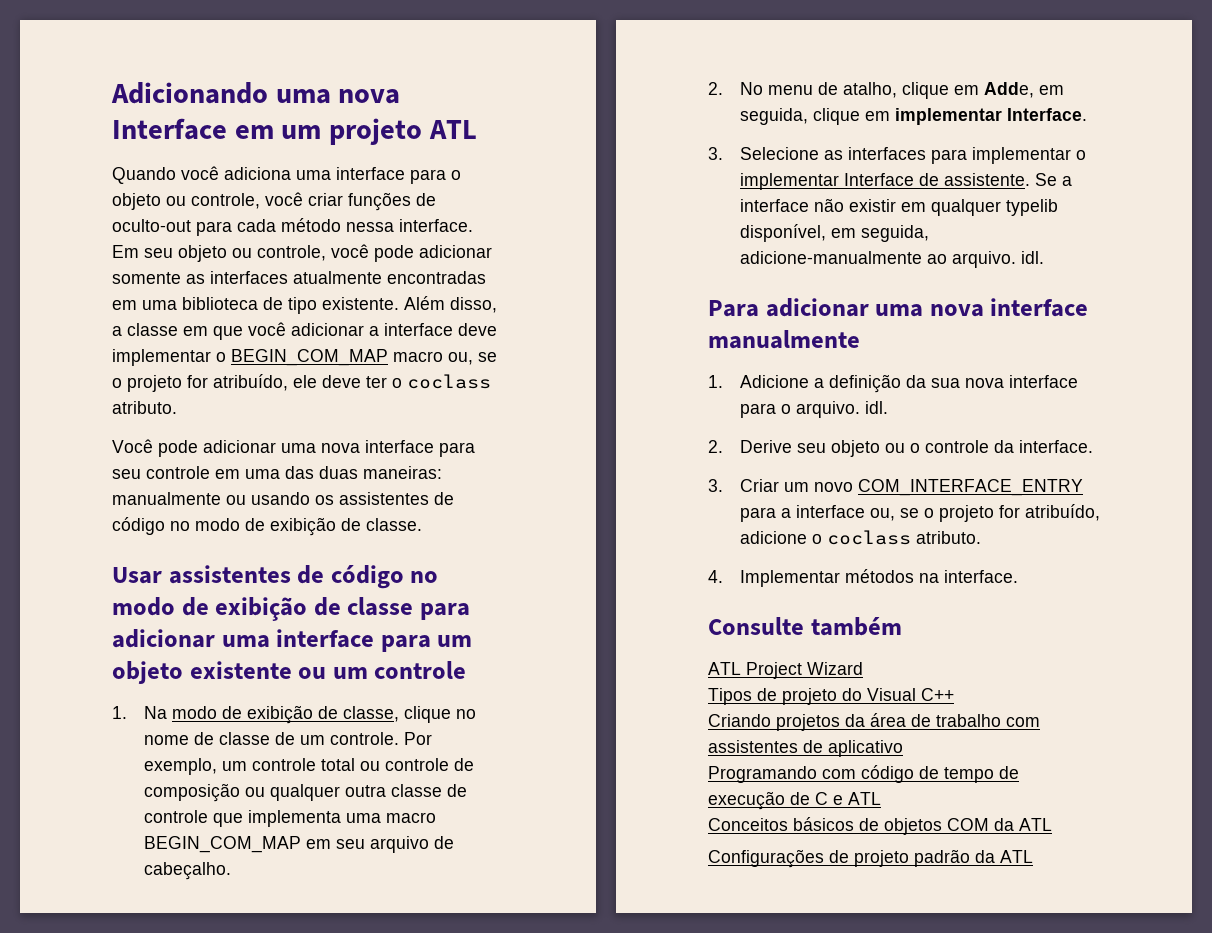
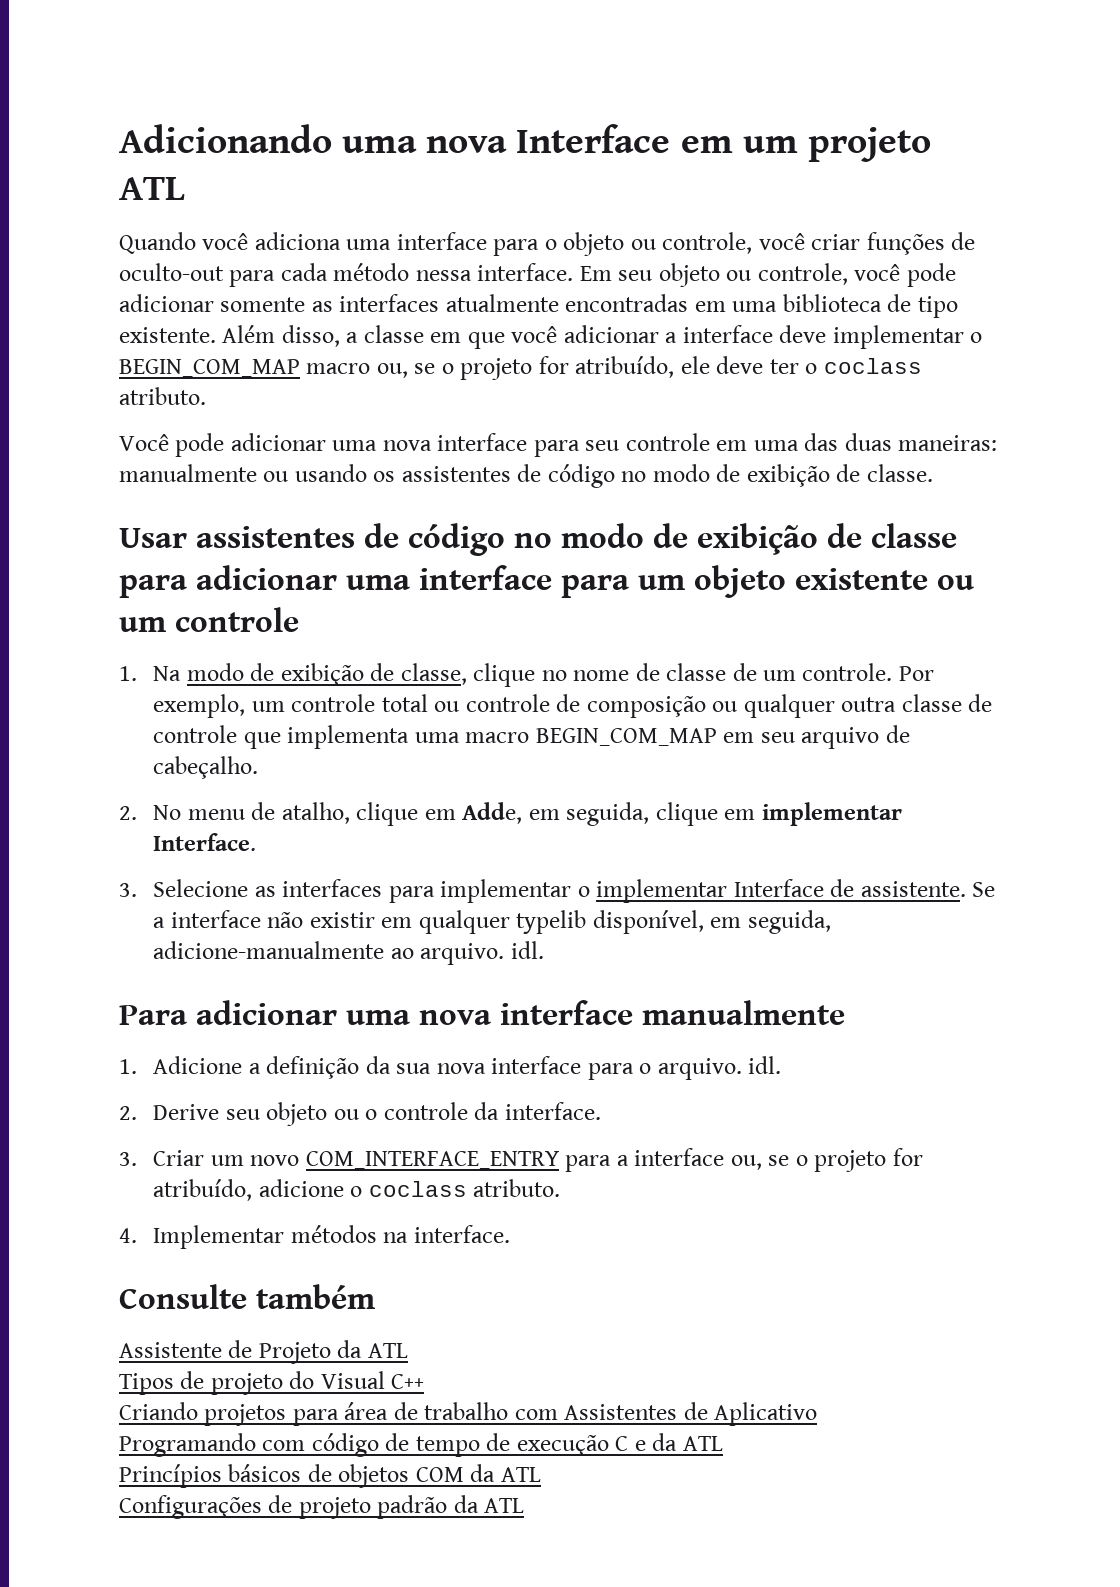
[708,662,863,679] ATL Project Wizard -> [119,1340,408,1364] Assistente de Projeto da ATL
[845,714,865,727] da -> [292,1409,339,1426] para
[708,740,903,757] assistentes de aplicativo -> [564,1402,818,1426] Assistentes de Aplicativo
[790,792,810,805] de -> (609, 1445) none
[848,792,881,805] [708,818,788,831] ATL // Conceitos -> [652,1433,723,1451] [119,1464,222,1488] da ATL // Princípios

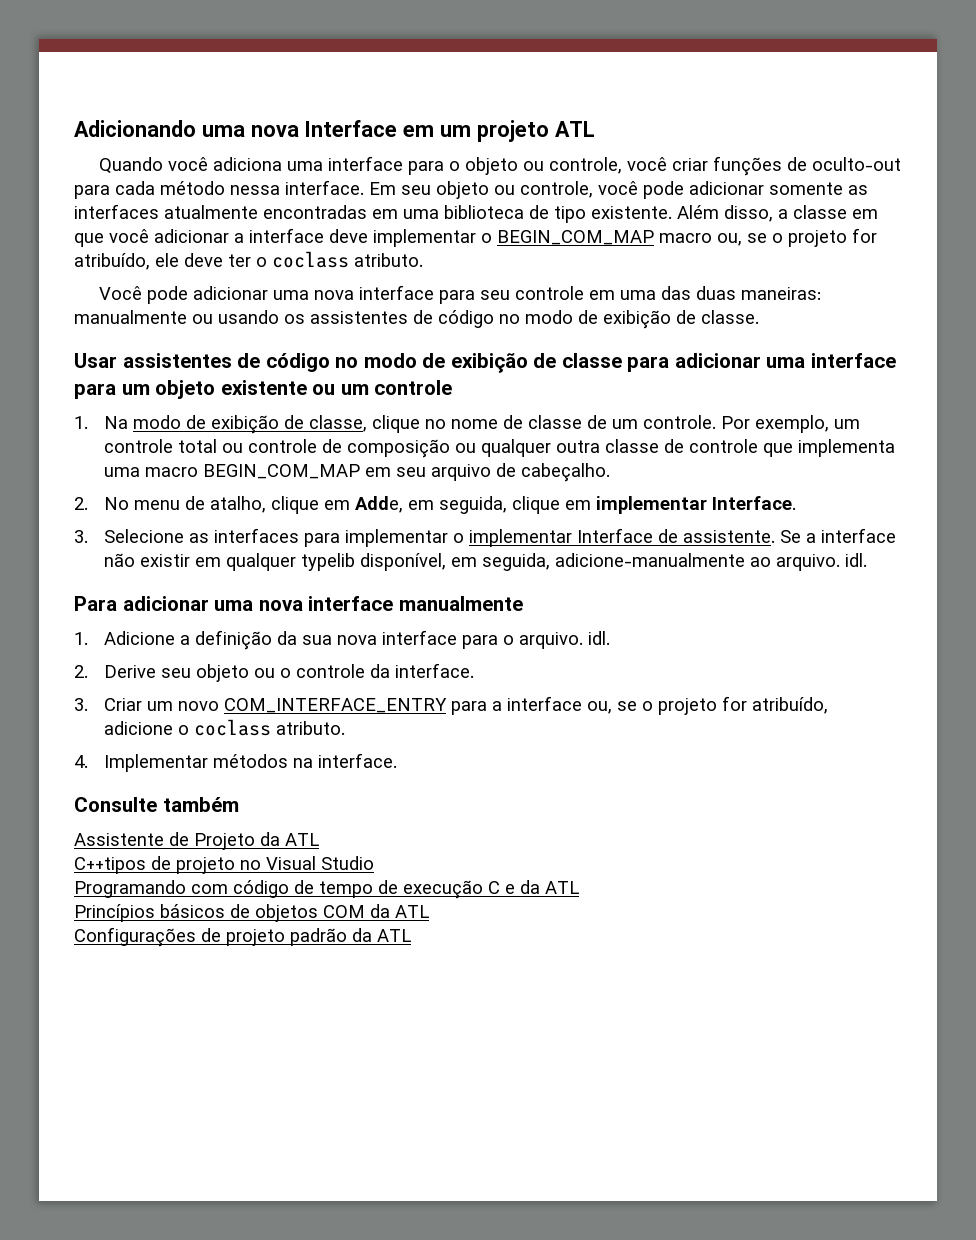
[119,1371,425,1395] [119,1402,818,1426] Tipos de projeto do Visual C++ // Criando projetos para área de trabalho com Assistentes de Aplicativo -> [74,856,374,874] C++tipos de projeto no Visual Studio

